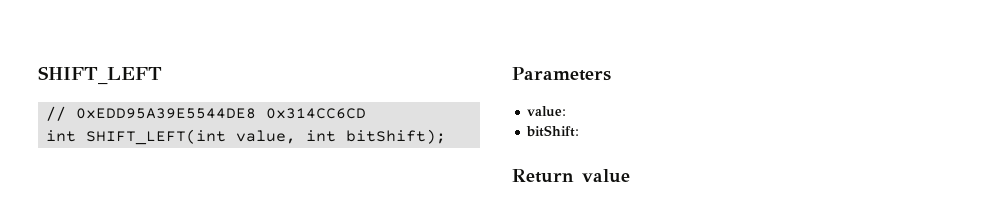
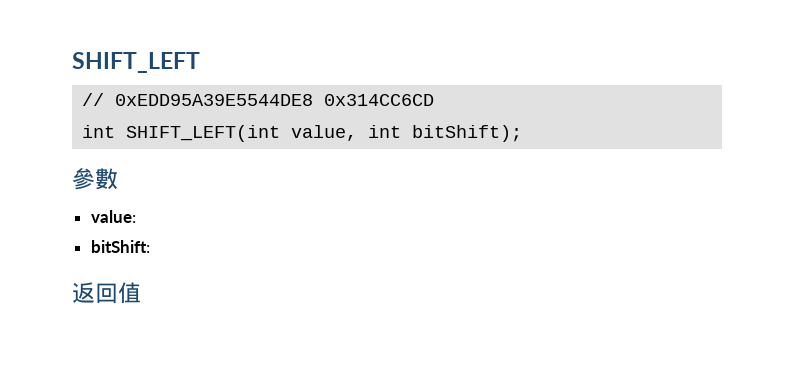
[512,67,611,81] Parameters -> [72,168,118,190] 參數
[512,169,630,183] Return value -> [72,282,141,304] 返回值

